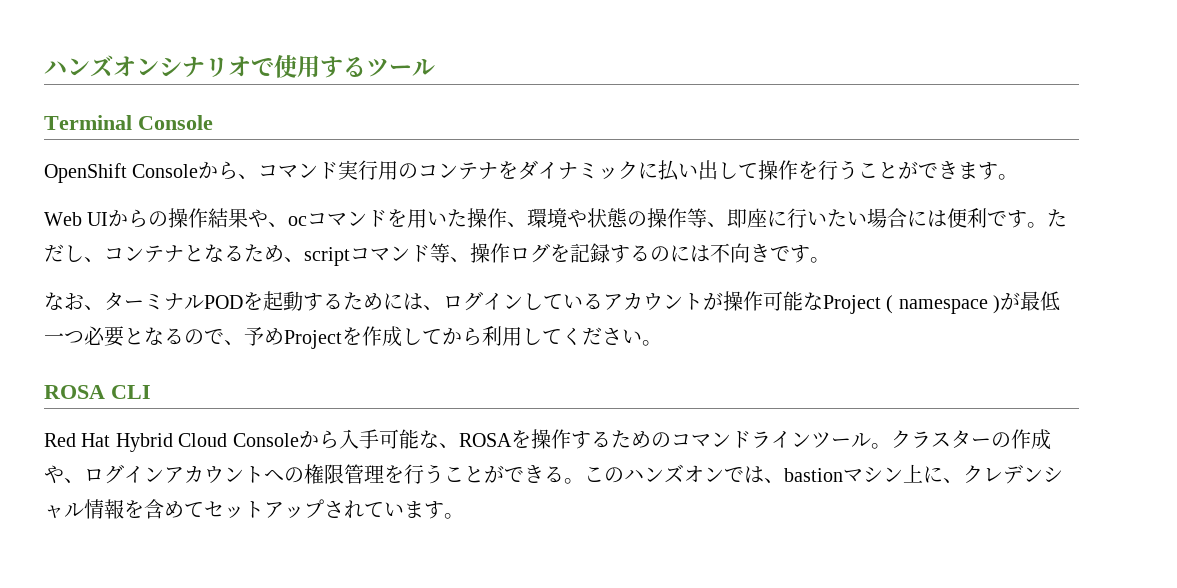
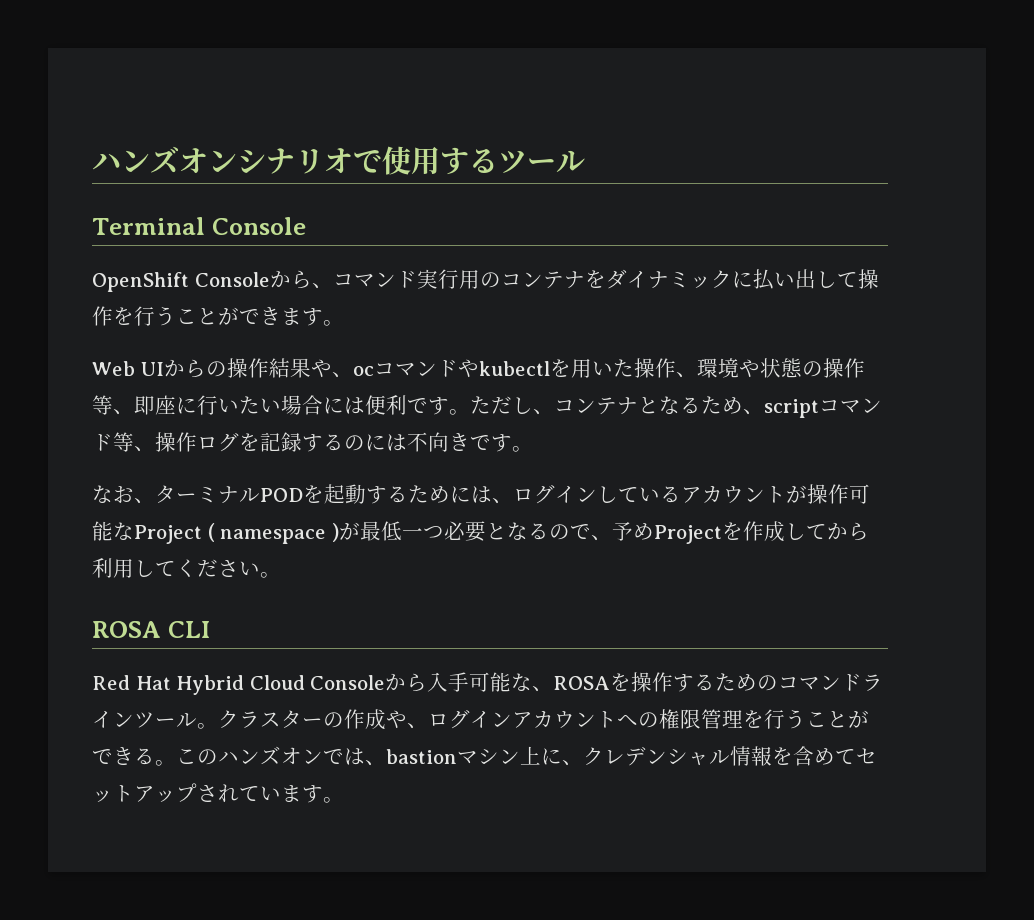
(388, 218) none -> [457,359,550,378] やkubectl

